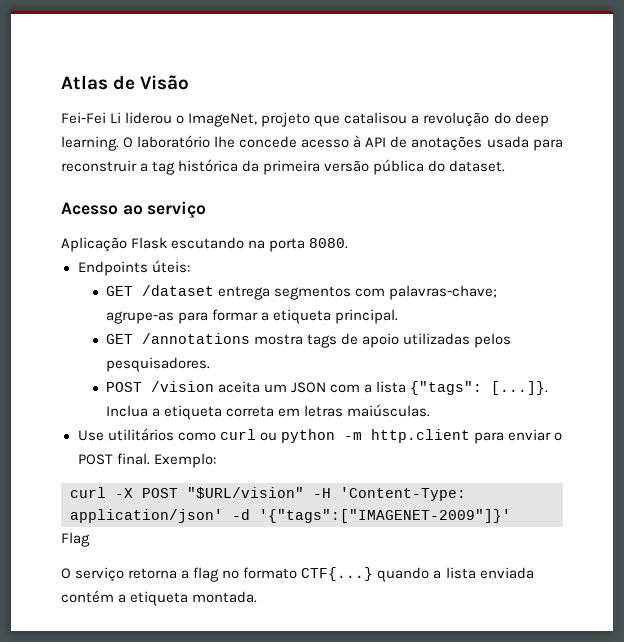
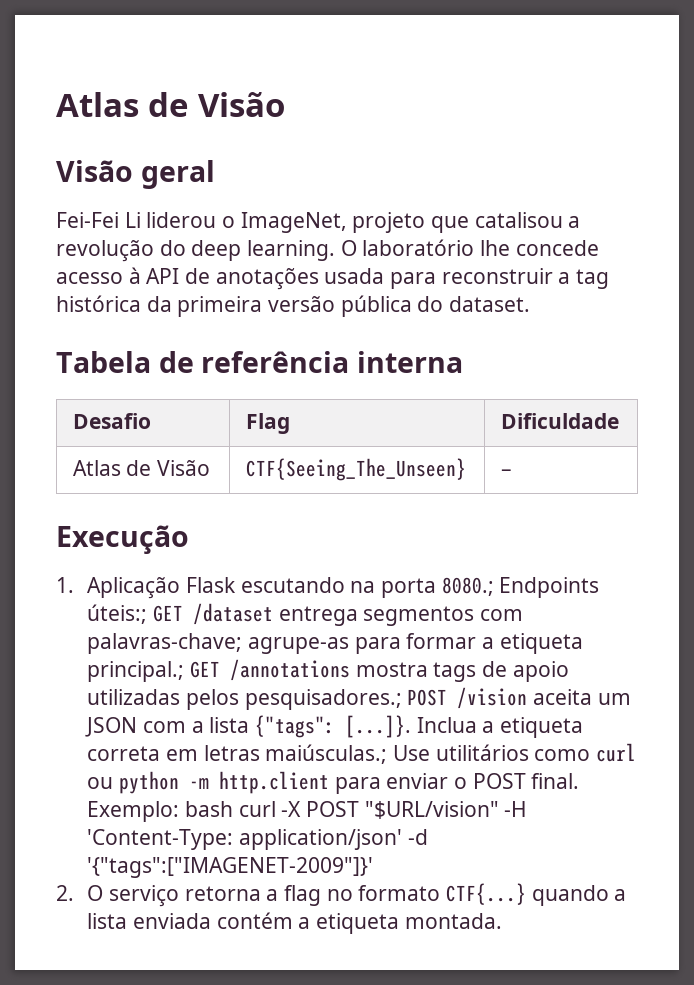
[61,75,190,90] Atlas de Visão -> [56,92,285,117] [56,160,215,189] Atlas de Visão // Visão geral
[61,201,207,219] Acesso ao serviço // -> [56,351,464,373] [72,413,151,429] [245,413,290,434] [500,413,619,429] [72,460,211,476] [245,458,466,481] [500,469,512,476] [56,525,189,554] [56,577,74,593] Tabela de referência interna // Desafio | Flag | Dificuldade // Atlas de Visão | CTF{Seeing_The_Unseen} | – // Execução // 1.
[309,238,349,249] [77,260,190,276] 8080. // Endpoints úteis: // -> [441,577,600,598] [87,604,148,624] 8080.; Endpoints úteis:;
[335,309,399,324] principal. // -> [87,661,185,682] principal.;
[106,357,211,372] pesquisadores. // -> [244,689,402,710] pesquisadores.;
[347,404,431,417] maiúsculas. // -> [265,744,388,764] maiúsculas.;
(216, 460) // -> [185,801,234,817] bash
[61,532,90,547] Flag // -> [56,885,74,901] 2.

